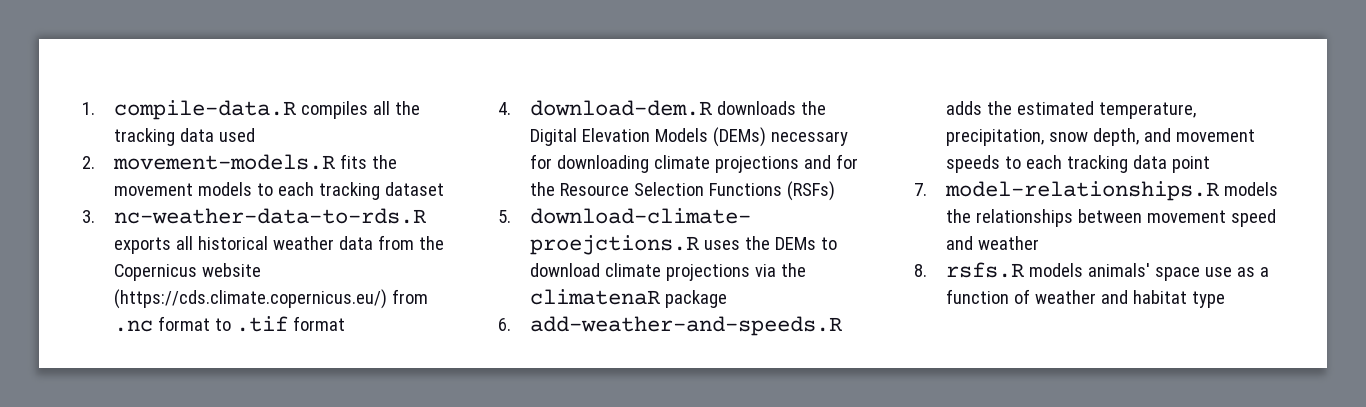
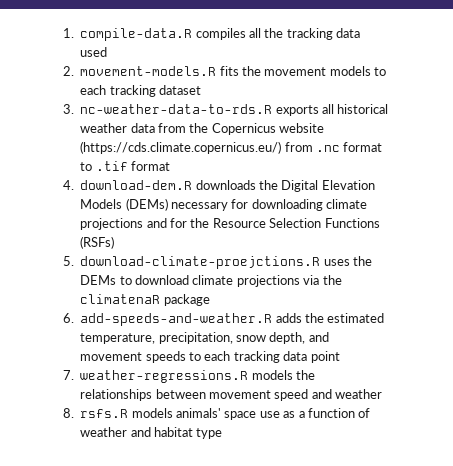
[529,316,843,336] add-weather-and-speeds.R -> [80,313,273,326] add-speeds-and-weather.R
[944,181,1220,201] model-relationships.R -> [80,370,249,383] weather-regressions.R

